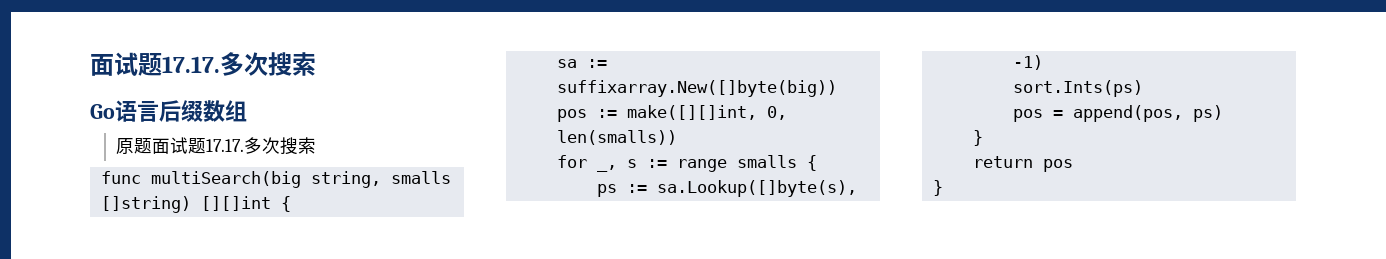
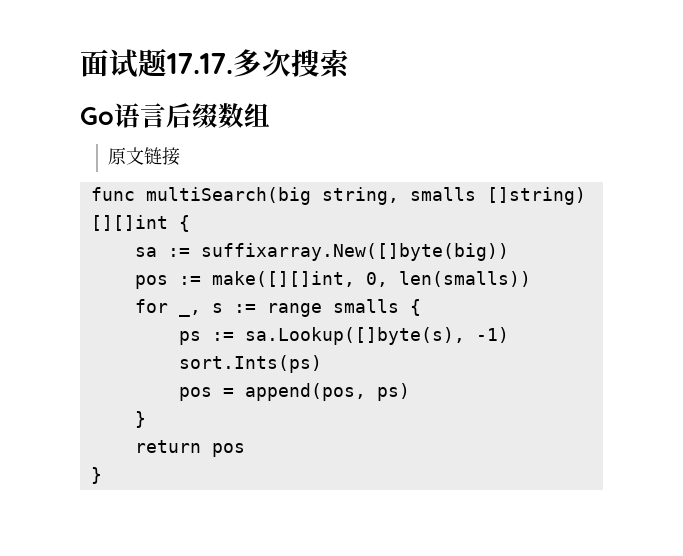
[133,137,316,155] 题面试题17.17.多次搜索 -> [126,147,181,166] 文链接

